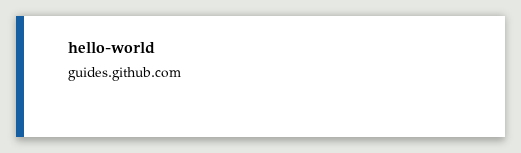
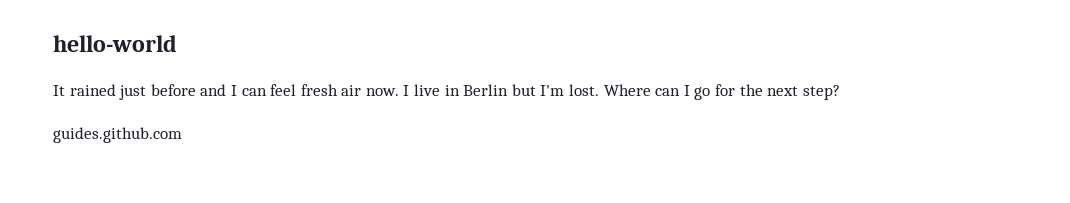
(155, 48) none -> [53,84,840,100] // It rained just before and I can feel fresh air now. I live in Berlin but I'm lost. Where can I go for the next step?

